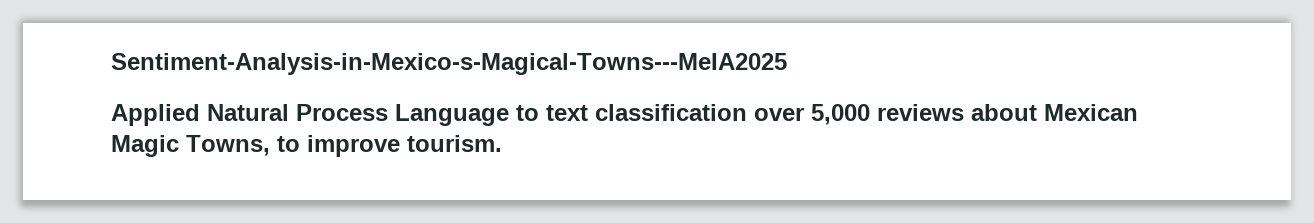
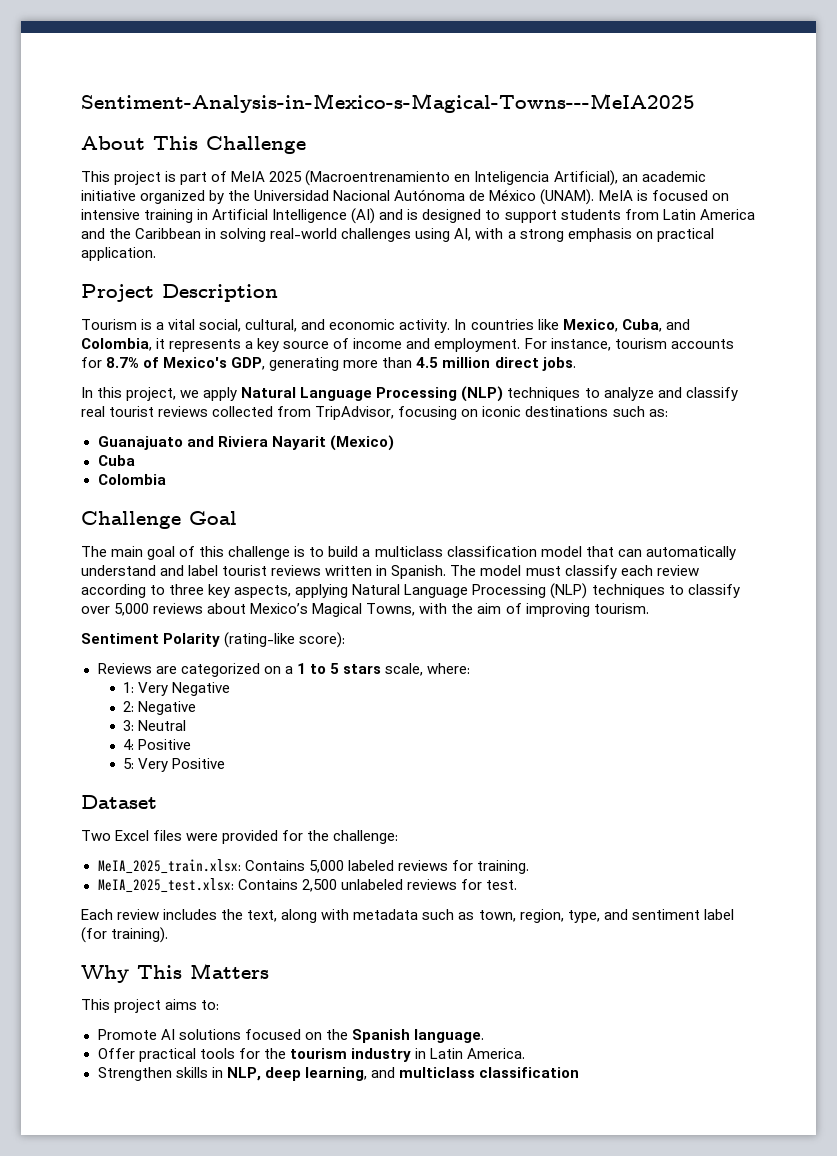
[111,104,1138,126] [111,135,502,157] Applied Natural Process Language to text classification over 5,000 reviews about Mexican Magic Towns, to improve tourism. -> [81,136,306,154] [81,170,706,186] [81,189,729,205] [81,208,755,224] [81,228,714,242] [81,247,156,261] [81,284,278,302] [81,319,690,333] [81,338,734,352] [81,357,576,371] [81,386,738,402] [81,406,668,420] [97,435,394,451] [97,455,135,466] [97,474,166,485] [81,511,237,529] [81,546,736,560] [81,565,699,579] [81,583,740,599] [81,603,649,617] [81,632,346,648] [97,663,471,677] [123,682,231,696] [123,701,197,715] [123,720,187,731] [123,739,192,750] [123,758,226,772] [81,795,157,809] [81,830,399,844] [97,859,529,874] [97,878,517,893] [81,909,734,923] [81,927,169,943] [81,963,269,983] [81,999,220,1013] [97,1029,484,1043] [97,1048,525,1062] [97,1067,579,1081] About This Challenge // This project is part of MeIA 2025 (Macroentrenamiento en Inteligencia Artificial), an academic initiative organized by the Universidad Nacional Autónoma de México (UNAM). MeIA is focused on intensive training in Artificial Intelligence (AI) and is designed to support students from Latin America and the Caribbean in solving real-world challenges using AI, with a strong emphasis on practical application. // Project Description // Tourism is a vital social, cultural, and economic activity. In countries like Mexico, Cuba, and Colombia, it represents a key source of income and employment. For instance, tourism accounts for 8.7% of Mexico's GDP, generating more than 4.5 million direct jobs. // In this project, we apply Natural Language Processing (NLP) techniques to analyze and classify real tourist reviews collected from TripAdvisor, focusing on iconic destinations such as: // Guanajuato and Riviera Nayarit (Mexico) // Cuba // Colombia // Challenge Goal // The main goal of this challenge is to build a multiclass classification model that can automatically understand and label tourist reviews written in Spanish. The model must classify each review according to three key aspects, applying Natural Language Processing (NLP) techniques to classify over 5,000 reviews about Mexico’s Magical Towns, with the aim of improving tourism. // Sentiment Polarity (rating-like score): // Reviews are categorized on a 1 to 5 stars scale, where: // 1: Very Negative // 2: Negative // 3: Neutral // 4: Positive // 5: Very Positive // Dataset // Two Excel files were provided for the challenge: // MeIA_2025_train.xlsx: Contains 5,000 labeled reviews for training. // MeIA_2025_test.xlsx: Contains 2,500 unlabeled reviews for test. // Each review includes the text, along with metadata such as town, region, type, and sentiment label (for training). // Why This Matters // This project aims to: // Promote AI solutions focused on the Spanish language. // Offer practical tools for the tourism industry in Latin America. // Strengthen skills in NLP, deep learning, and multiclass classification

